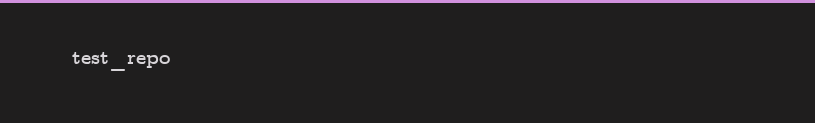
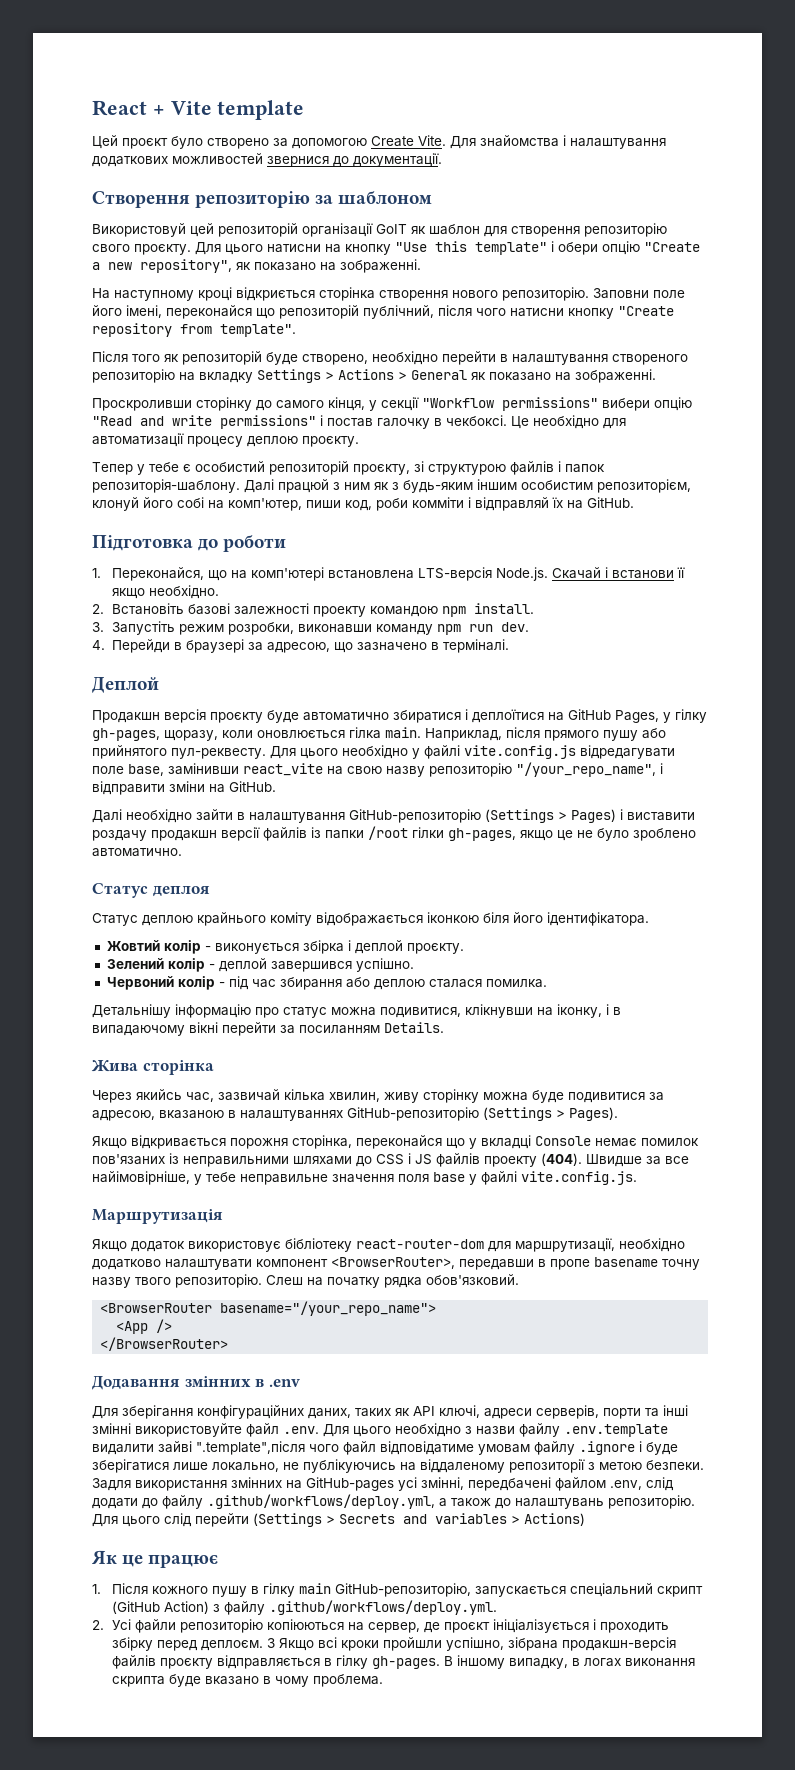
[72,52,171,71] test_repo -> [92,100,305,120] [92,135,666,149] [92,153,442,167] [92,191,433,208] [92,223,667,237] [92,241,700,255] [92,259,421,273] [92,287,685,301] [92,305,674,319] [92,323,296,337] [92,351,688,365] [92,369,656,383] [92,397,692,411] [92,415,626,429] [92,433,359,447] [92,461,605,475] [92,479,691,493] [92,497,634,511] [92,535,287,552] [92,567,685,581] [111,585,219,599] [92,603,534,617] [92,621,529,635] [92,639,509,653] [92,677,159,693] [92,709,707,723] [92,727,666,741] [92,745,675,759] [92,762,663,777] [92,781,276,795] [92,809,695,823] [92,826,696,841] [92,848,182,857] [92,883,210,898] [92,912,649,926] [106,940,464,954] [106,958,414,972] [106,976,547,990] [92,1004,621,1018] [92,1022,444,1036] [91,1060,214,1075] [92,1089,664,1103] [92,1107,618,1121] [92,1135,699,1149] [92,1153,689,1167] [92,1171,637,1185] [92,1209,223,1224] [92,1238,685,1252] [92,1257,700,1270] [92,1274,519,1288] [100,1301,437,1316] [116,1319,173,1334] [100,1337,229,1351] [92,1376,300,1390] [92,1405,688,1419] [92,1423,668,1437] [92,1441,678,1455] [92,1459,704,1473] [92,1477,674,1491] [92,1494,695,1509] [92,1513,585,1527] [92,1550,219,1568] [92,1583,703,1597] [111,1600,497,1615] [92,1619,669,1633] [111,1637,676,1651] [111,1655,695,1669] [111,1674,383,1687] React + Vite template // Цей проєкт було створено за допомогою Create Vite. Для знайомства і налаштування додаткових можливостей звернися до документації. // Створення репозиторію за шаблоном // Використовуй цей репозиторій організації GoIT як шаблон для створення репозиторію свого проєкту. Для цього натисни на кнопку "Use this template" і обери опцію "Create a new repository", як показано на зображенні. // На наступному кроці відкриється сторінка створення нового репозиторію. Заповни поле його імені, переконайся що репозиторій публічний, після чого натисни кнопку "Create repository from template". // Після того як репозиторій буде створено, необхідно перейти в налаштування створеного репозиторію на вкладку Settings > Actions > General як показано на зображенні. // Проскроливши сторінку до самого кінця, у секції "Workflow permissions" вибери опцію "Read and write permissions" і постав галочку в чекбоксі. Це необхідно для автоматизації процесу деплою проєкту. // Тепер у тебе є особистий репозиторій проєкту, зі структурою файлів і папок репозиторія-шаблону. Далі працюй з ним як з будь-яким іншим особистим репозиторієм, клонуй його собі на комп'ютер, пиши код, роби комміти і відправляй їх на GitHub. // Підготовка до роботи // 1. Переконайся, що на комп'ютері встановлена LTS-версія Node.js. Скачай і встанови її якщо необхідно. // 2. Встановіть базові залежності проекту командою npm install. // 3. Запустіть режим розробки, виконавши команду npm run dev. // 4. Перейди в браузері за адресою, що зазначено в терміналі. // Деплой // Продакшн версія проєкту буде автоматично збиратися і деплоїтися на GitHub Pages, у гілку gh-pages, щоразу, коли оновлюється гілка main. Наприклад, після прямого пушу або прийнятого пул-реквесту. Для цього необхідно у файлі vite.config.js відредагувати поле base, замінивши react_vite на свою назву репозиторію "/your_repo_name", і відправити зміни на GitHub. // Далі необхідно зайти в налаштування GitHub-репозиторію (Settings > Pages) і виставити роздачу продакшн версії файлів із папки /root гілки gh-pages, якщо це не було зроблено автоматично. // Статус деплоя // Статус деплою крайнього коміту відображається іконкою біля його ідентифікатора. // Жовтий колір - виконується збірка і деплой проєкту. // Зелений колір - деплой завершився успішно. // Червоний колір - під час збирання або деплою сталася помилка. // Детальнішу інформацію про статус можна подивитися, клікнувши на іконку, і в випадаючому вікні перейти за посиланням Details. // Жива сторінка // Через якийсь час, зазвичай кілька хвилин, живу сторінку можна буде подивитися за адресою, вказаною в налаштуваннях GitHub-репозиторію (Settings > Pages). // Якщо відкривається порожня сторінка, переконайся що у вкладці Console немає помилок пов'язаних із неправильними шляхами до CSS і JS файлів проекту (404). Швидше за все найімовірніше, у тебе неправильне значення поля base у файлі vite.config.js. // Маршрутизація // Якщо додаток використовує бібліотеку react-router-dom для маршрутизації, необхідно додатково налаштувати компонент <BrowserRouter>, передавши в пропе basename точну назву твого репозиторію. Слеш на початку рядка обов'язковий. // <BrowserRouter basename="/your_repo_name"> // <App /> // </BrowserRouter> // Додавання змінних в .env // Для зберігання конфігураційних даних, таких як API ключі, адреси серверів, порти та інші змінні використовуйте файл .env. Для цього необхідно з назви файлу .env.template видалити зайві ".template",після чого файл відповідатиме умовам файлу .ignore і буде зберігатися лише локально, не публікуючись на віддаленому репозиторії з метою безпеки. Задля використання змінних на GitHub-pages усі змінні, передбачені файлом .env, слід додати до файлу .github/workflows/deploy.yml, а також до налаштувань репозиторію. Для цього слід перейти (Settings > Secrets and variables > Actions) // Як це працює // 1. Після кожного пушу в гілку main GitHub-репозиторію, запускається спеціальний скрипт (GitHub Action) з файлу .github/workflows/deploy.yml. // 2. Усі файли репозиторію копіюються на сервер, де проєкт ініціалізується і проходить збірку перед деплоєм. 3 Якщо всі кроки пройшли успішно, зібрана продакшн-версія файлів проєкту відправляється в гілку gh-pages. В іншому випадку, в логах виконання скрипта буде вказано в чому проблема.

